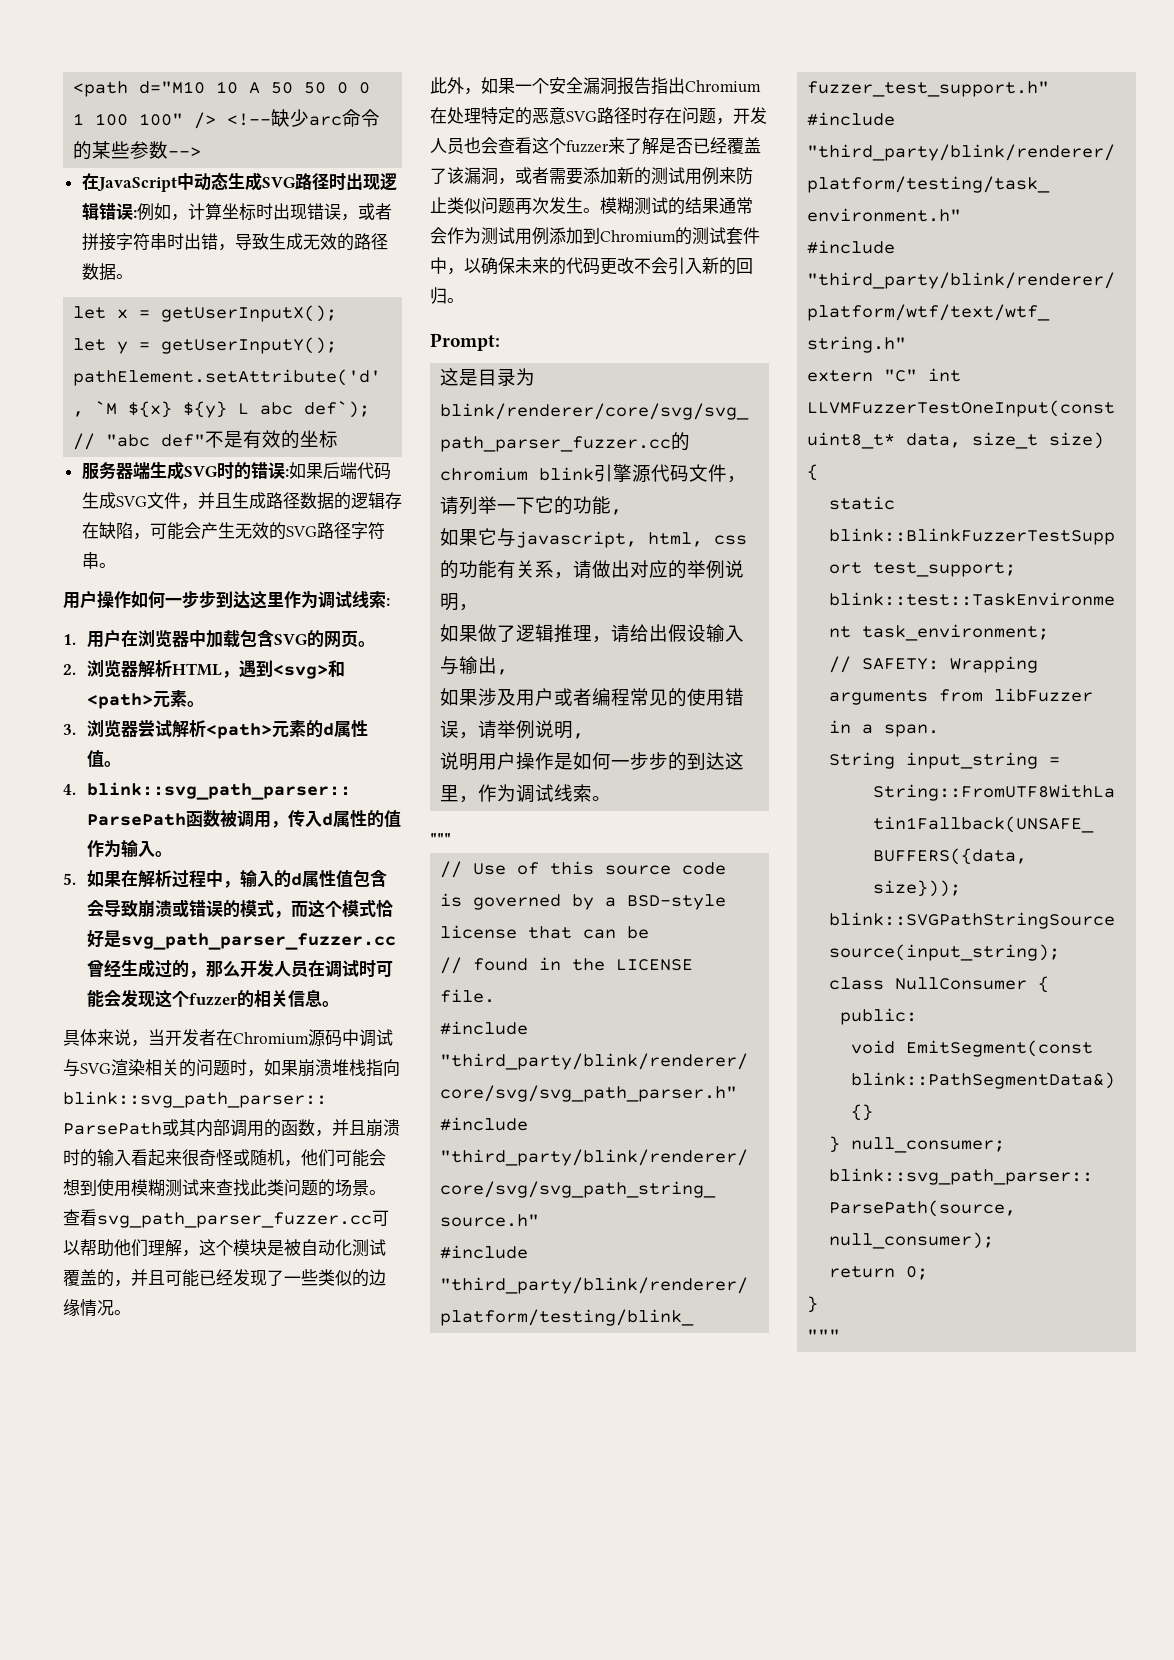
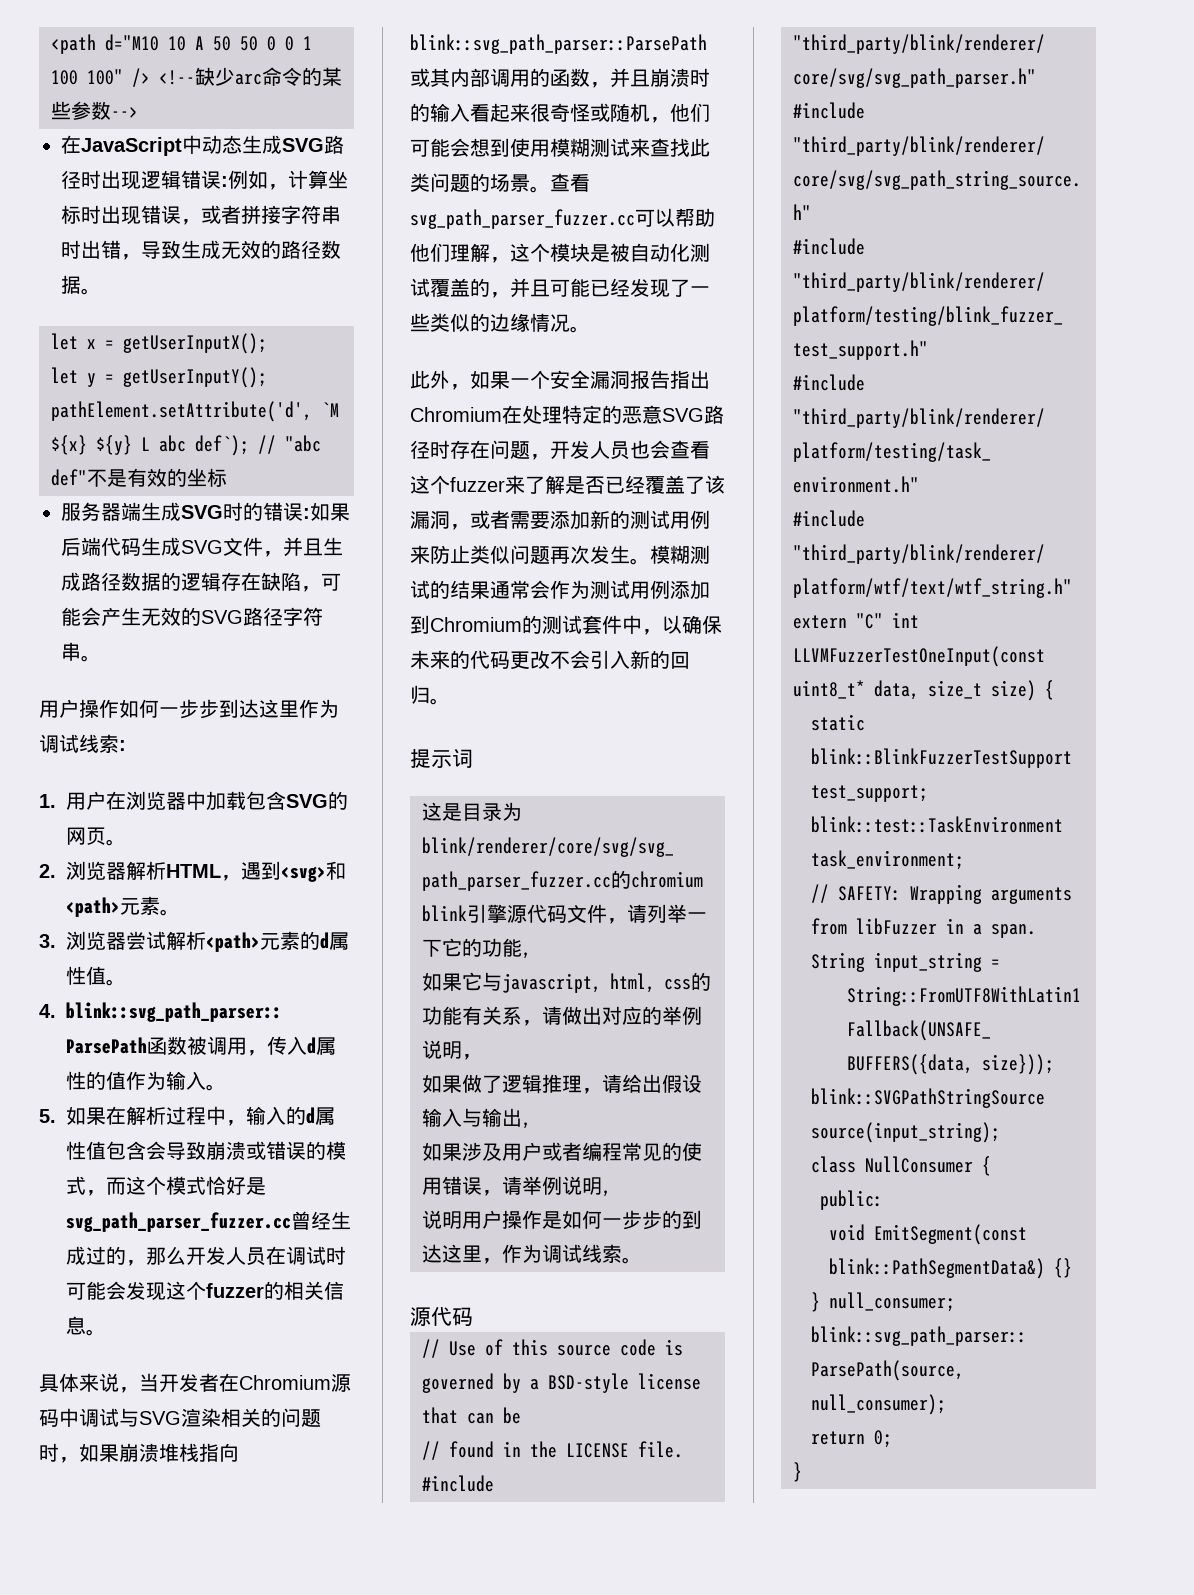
[430,333,500,351] Prompt: -> [410,749,473,768] 提示词
[430,833,451,846] """ -> [410,1307,473,1326] 源代码
[807,1329,841,1341] // """ -> (802, 1472) none

